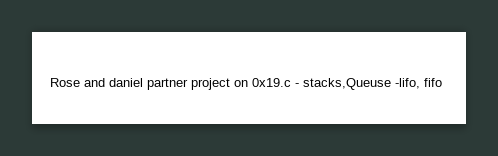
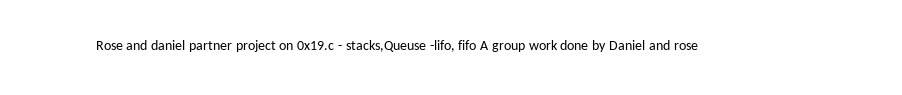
(442, 82) none -> [480,40,698,52] A group work done by Daniel and rose

